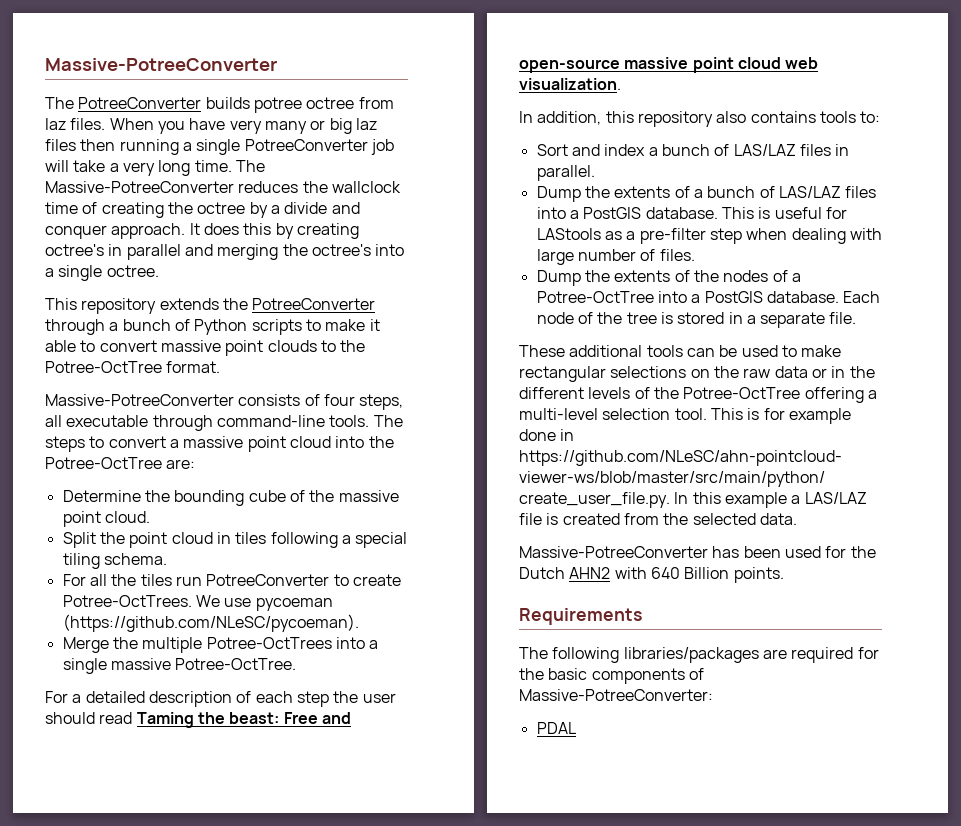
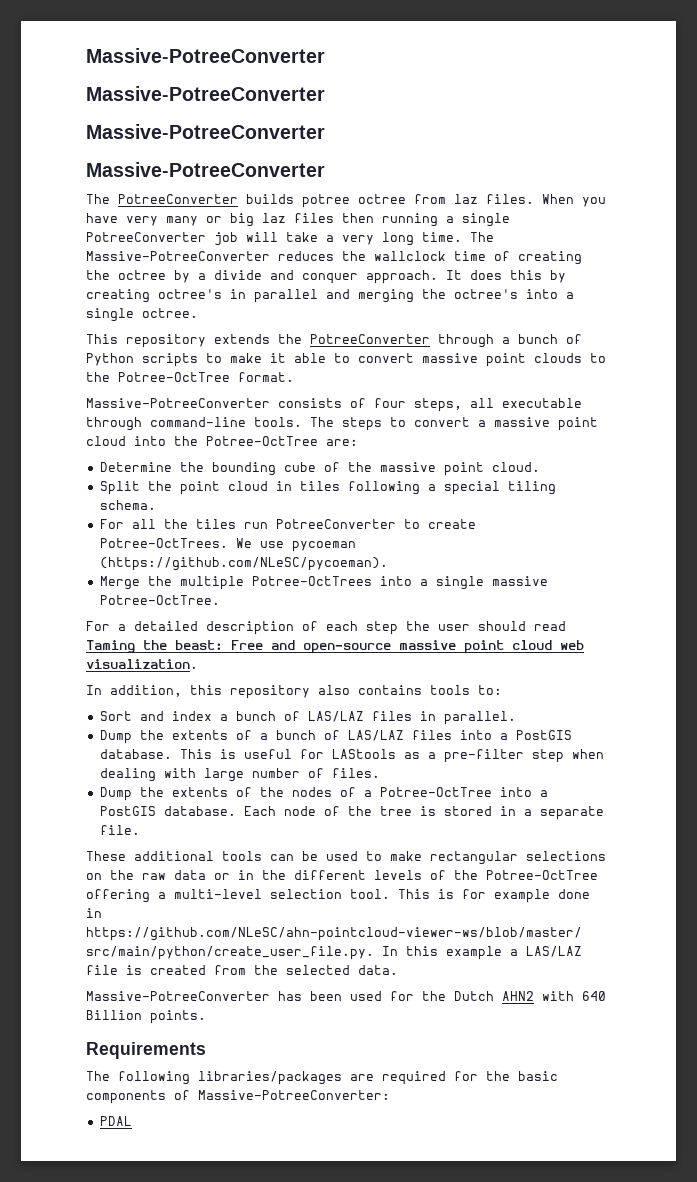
[45,58,277,71] Massive-PotreeConverter -> [86,48,325,63] [86,86,325,101] [86,124,325,139] [86,162,325,177] Massive-PotreeConverter // Massive-PotreeConverter // Massive-PotreeConverter // Massive-PotreeConverter

